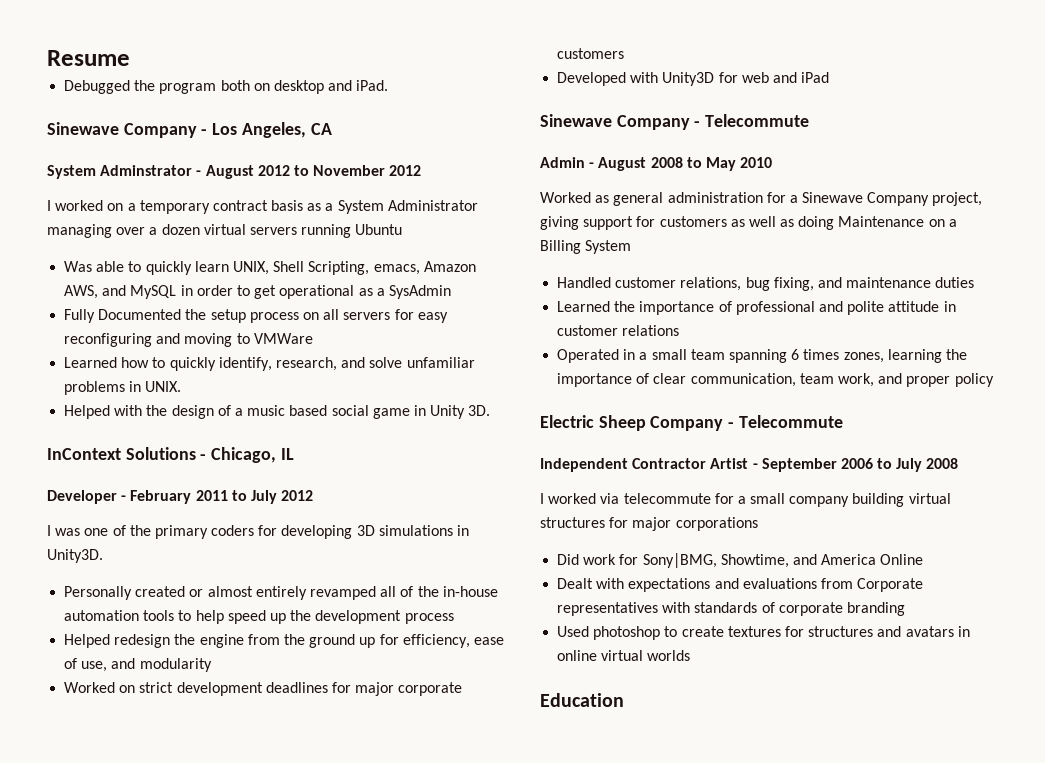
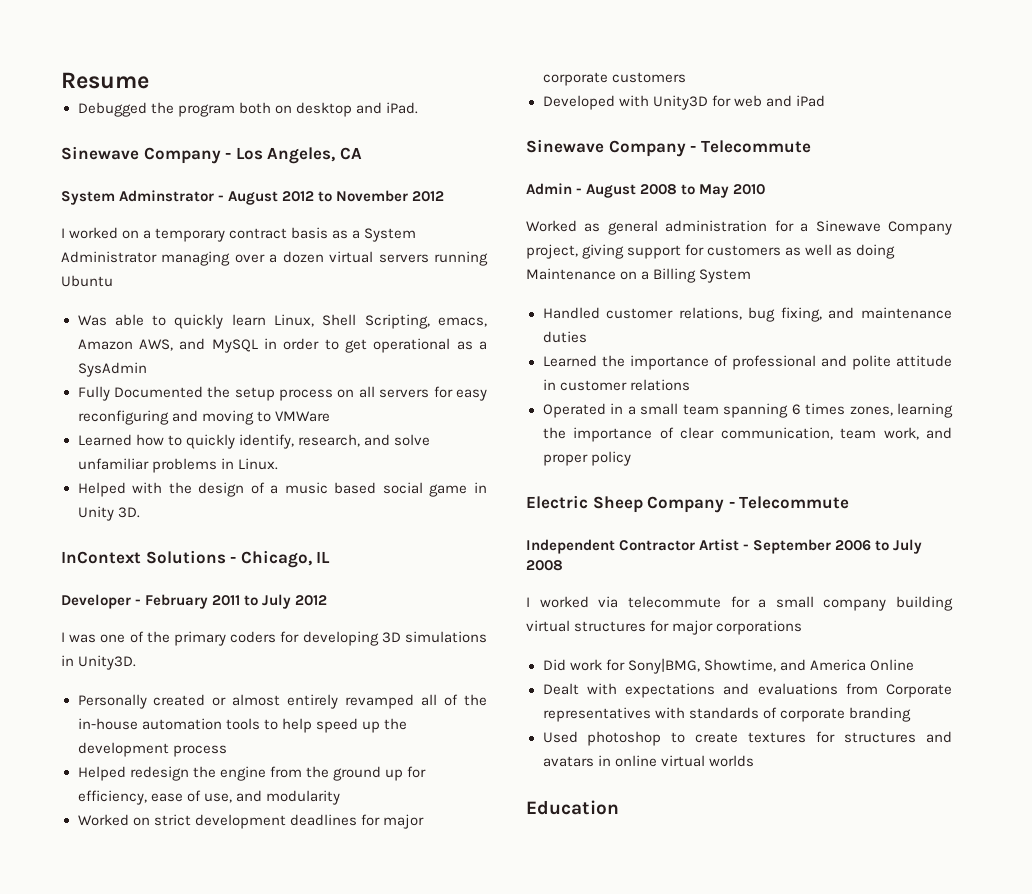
[232,261,269,275] UNIX, -> [274,314,315,327] Linux,
[145,381,182,392] UNIX. -> [237,458,278,470] Linux.

